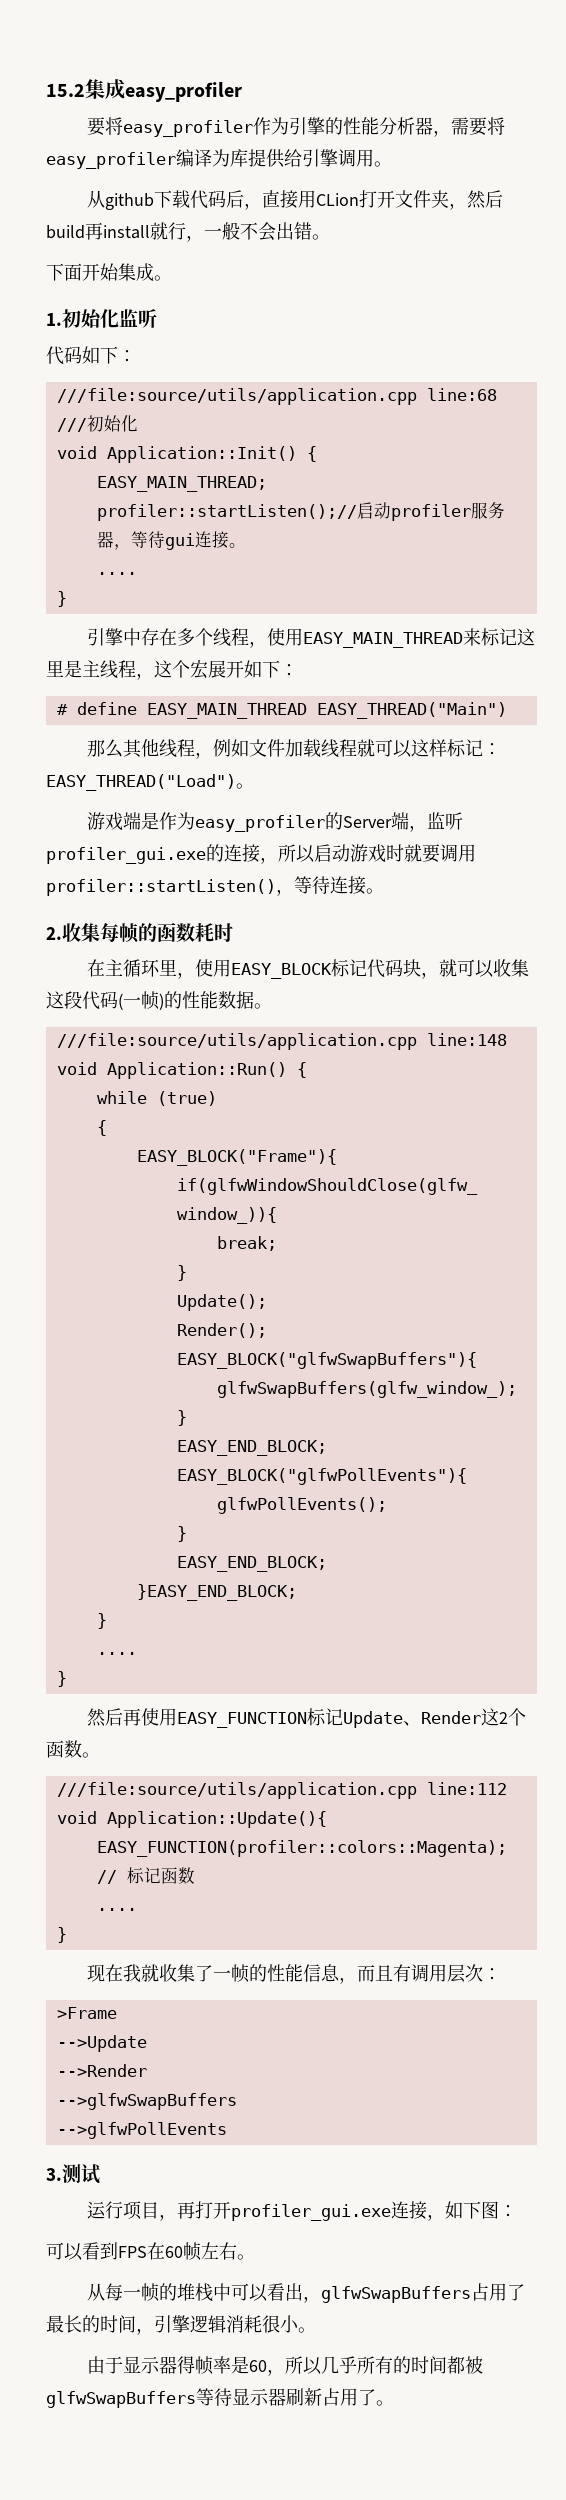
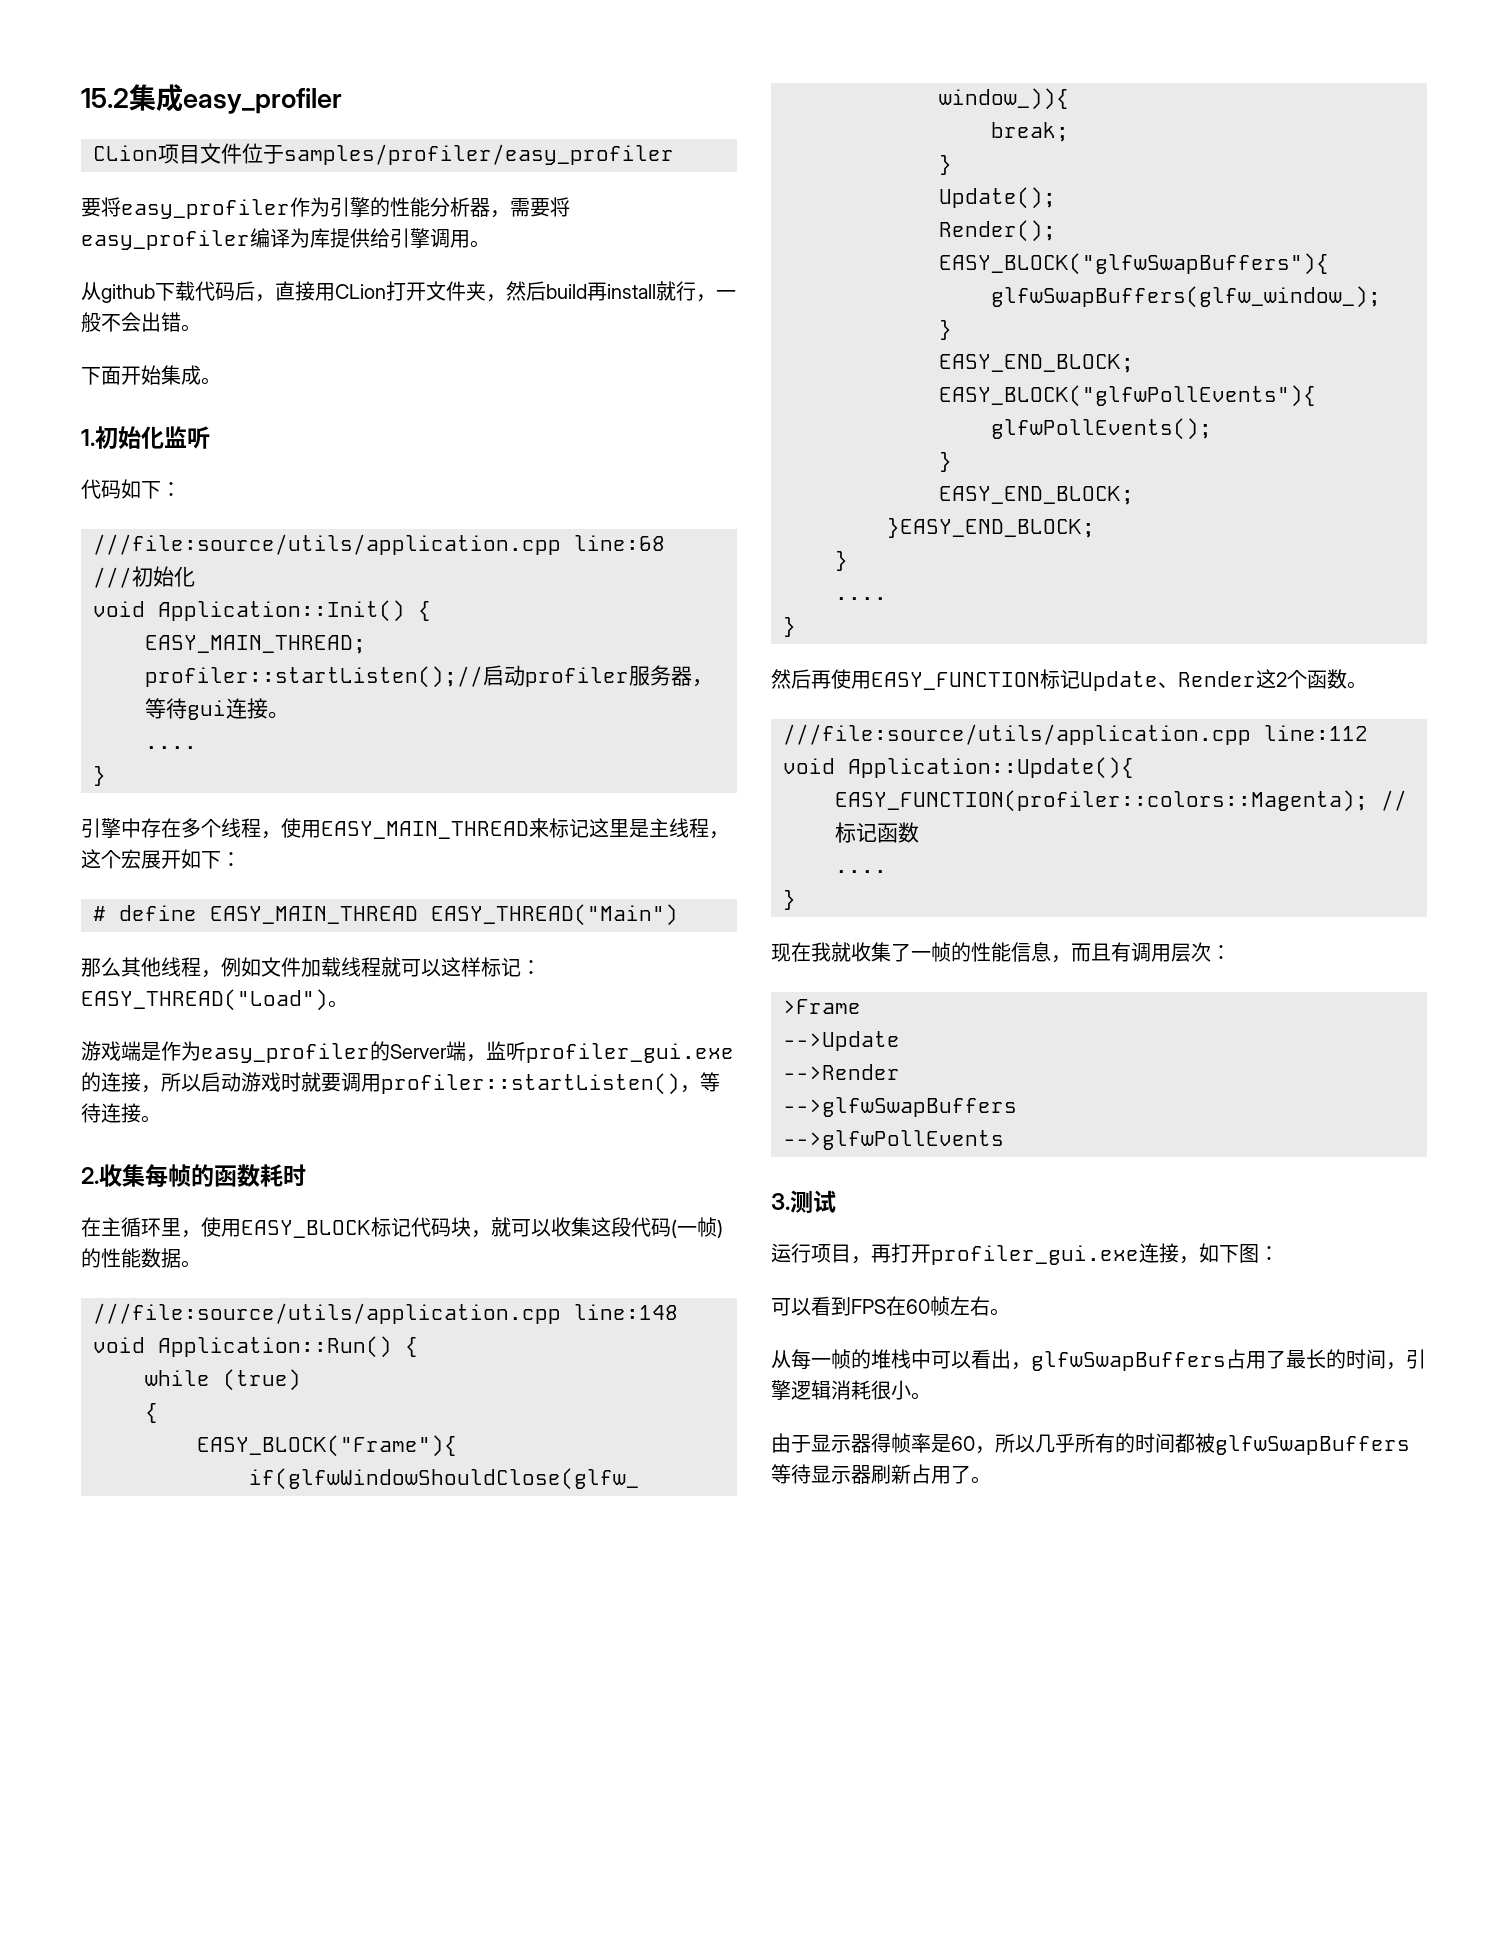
(242, 92) none -> [93,143,674,165] // CLion项目文件位于samples/profiler/easy_profiler

